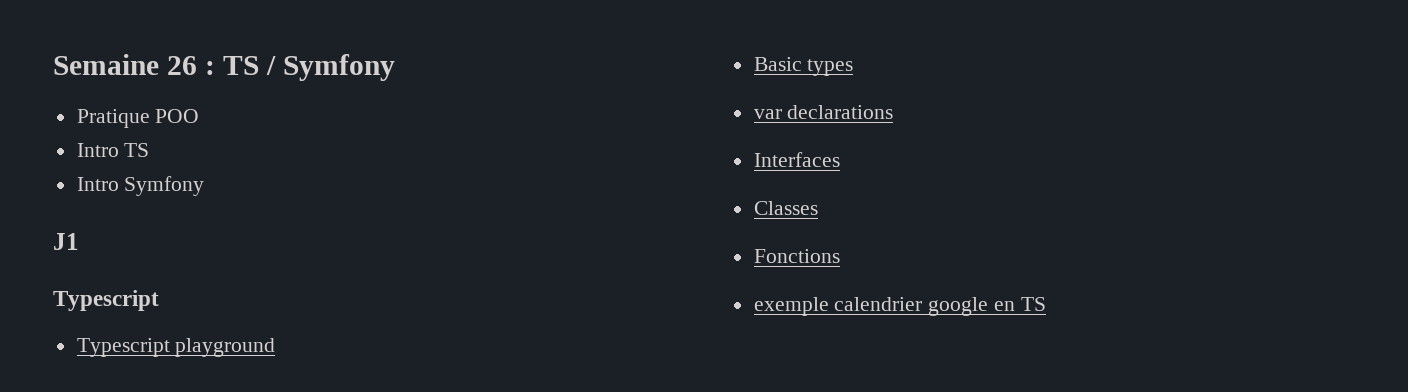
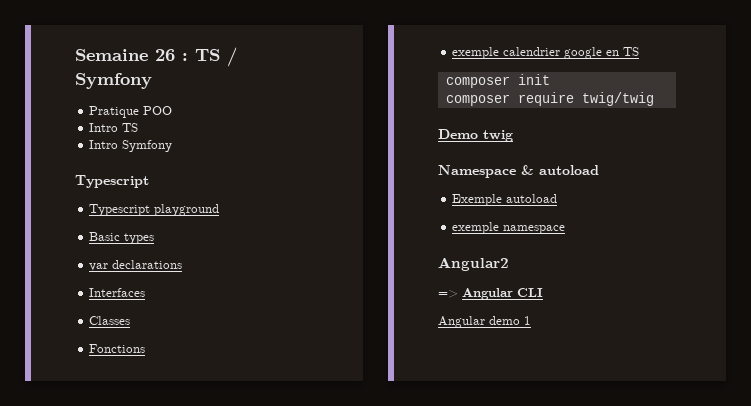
[53,233,79,250] // J1 -> (173, 146) none
(1046, 304) none -> [445,74,550,88] [445,92,654,106] [438,129,513,142] [438,165,599,178] [452,194,558,206] [452,222,566,234] [438,257,509,271] [438,288,543,300] [438,316,531,328] // composer init // composer require twig/twig // Demo twig // Namespace & autoload // Exemple autoload // exemple namespace // Angular2 // => Angular CLI // Angular demo 1

